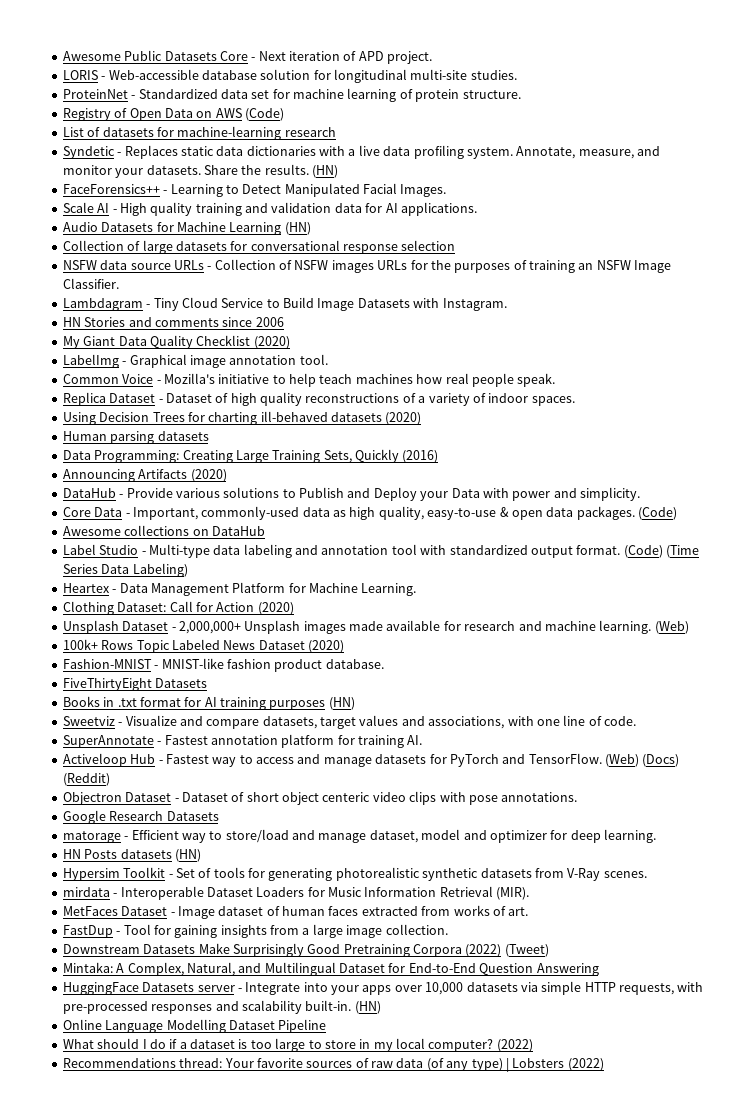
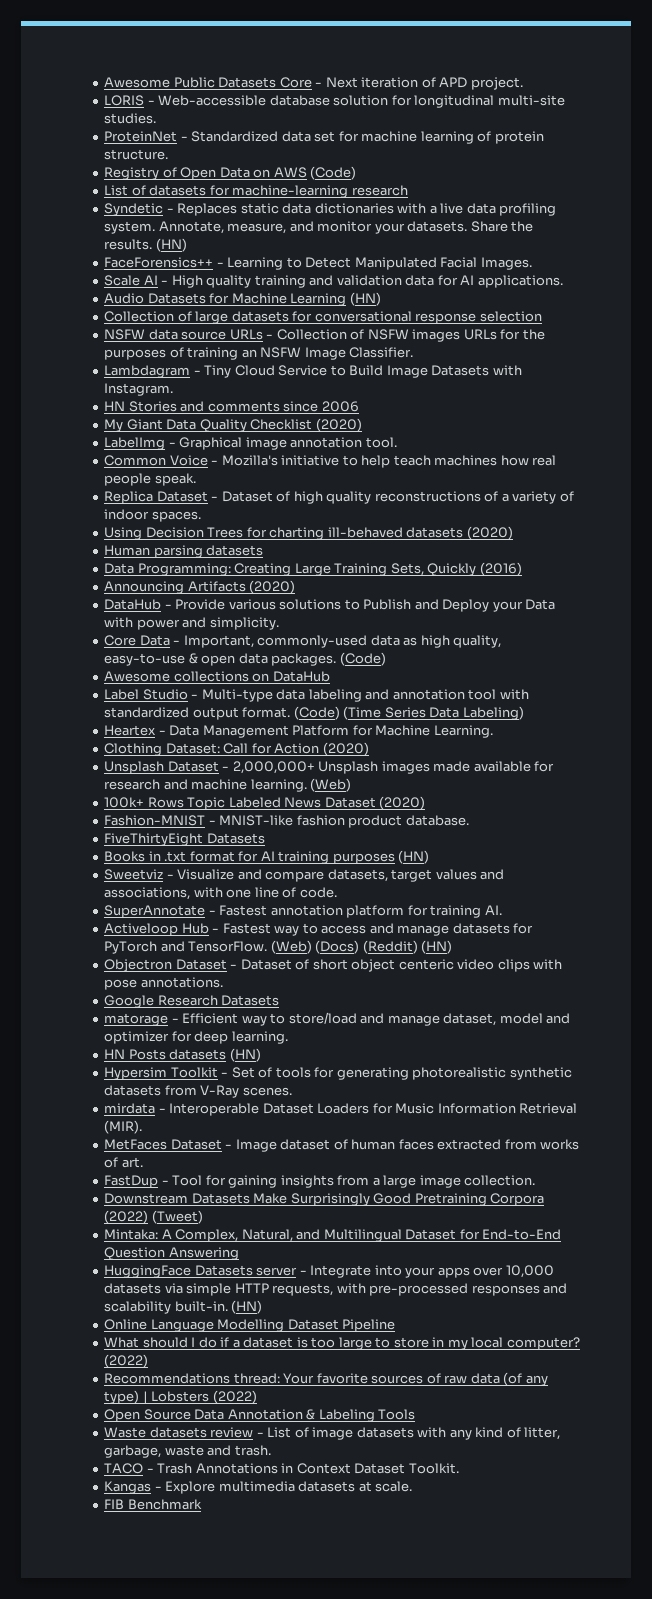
(110, 779) none -> [421,940,453,954] (HN)
(604, 1064) none -> [104,1409,416,1422] [104,1427,561,1440] [104,1445,271,1458] [104,1463,459,1474] [104,1481,413,1494] [104,1499,202,1510] // Open Source Data Annotation & Labeling Tools // Waste datasets review - List of image datasets with any kind of litter, garbage, waste and trash. // TACO - Trash Annotations in Context Dataset Toolkit. // Kangas - Explore multimedia datasets at scale. // FIB Benchmark

